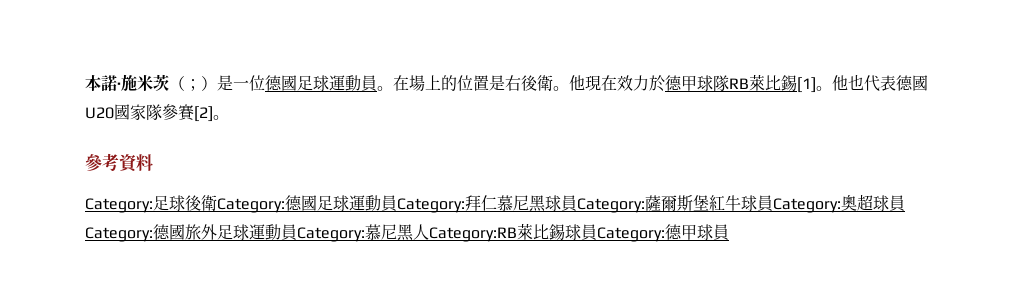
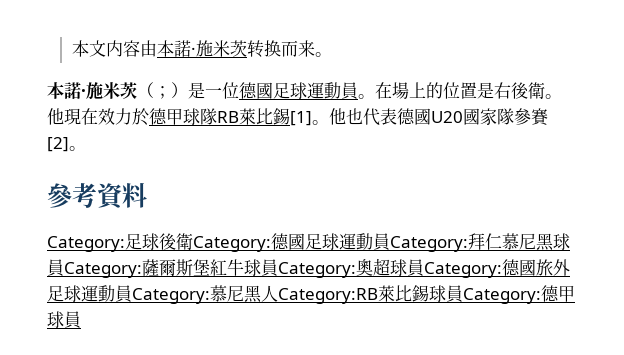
[85,75,101,91] 本 -> [71,40,332,58] [47,82,64,99] 本文内容由本諾·施米茨转换而来。 // 本

